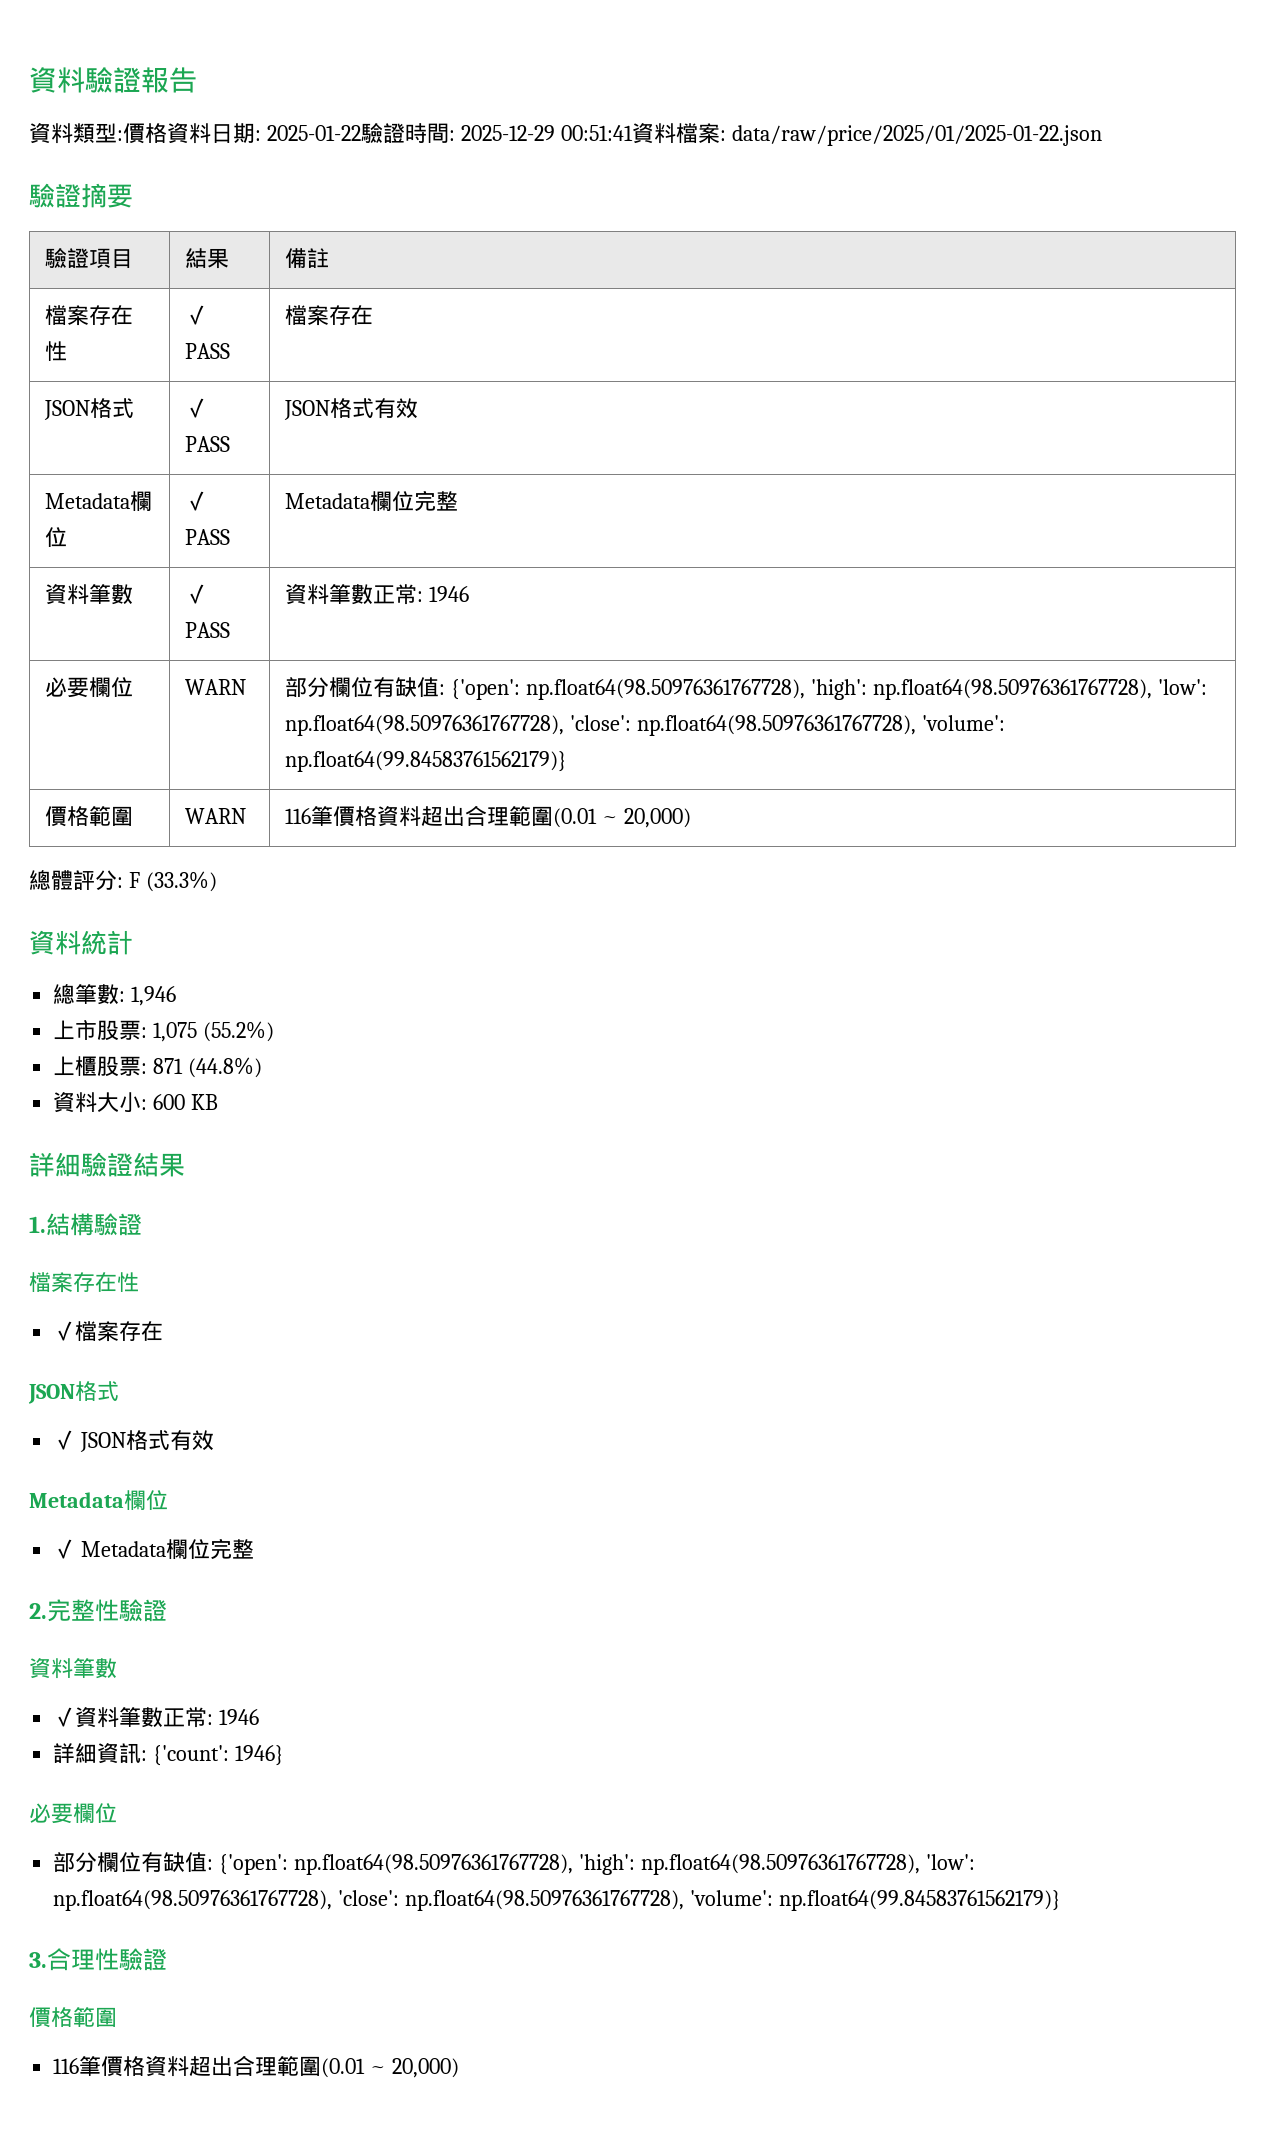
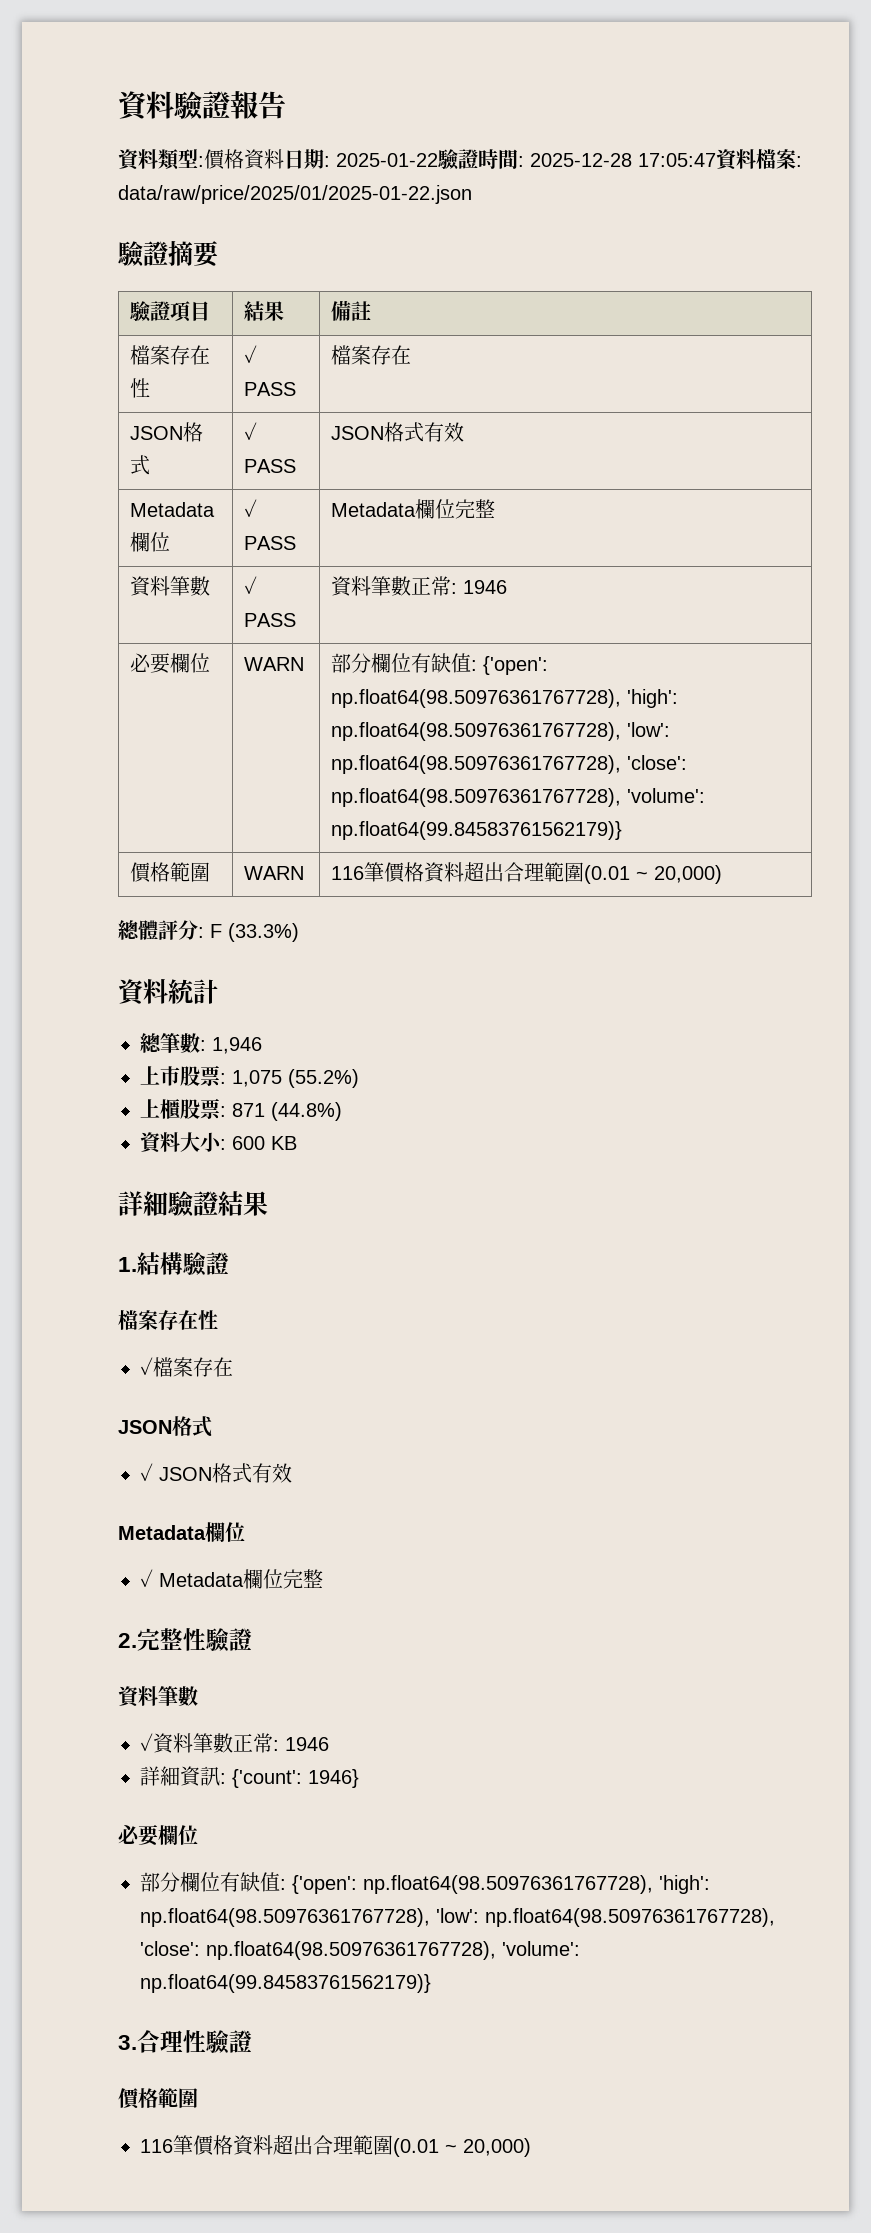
[460,125,633,141] 2025-12-29 00:51:41 -> [530,153,716,167] 2025-12-28 17:05:47

